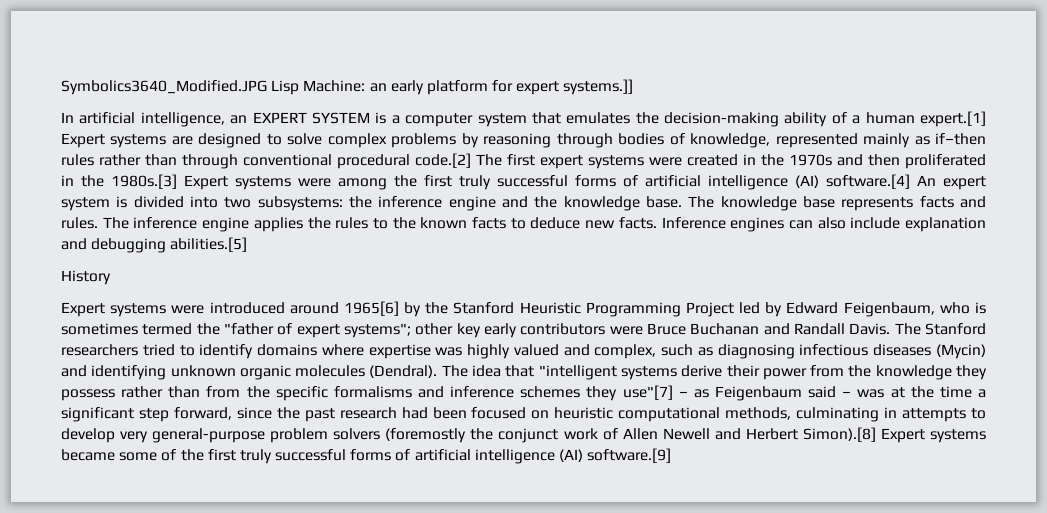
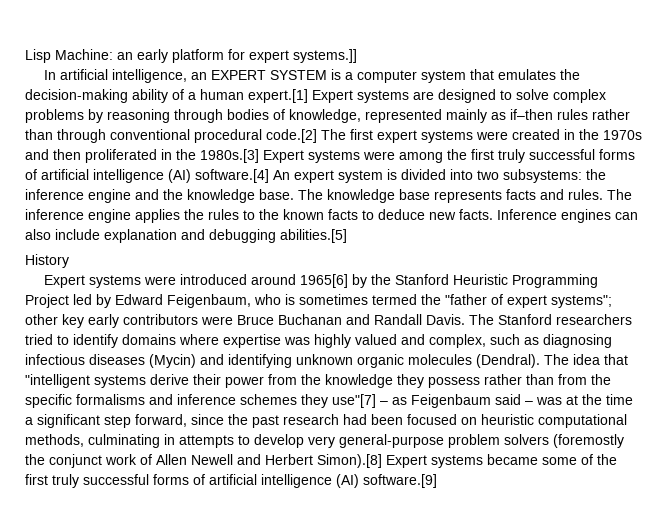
[61,80,267,95] Symbolics3640_Modified.JPG -> (25, 56) none

